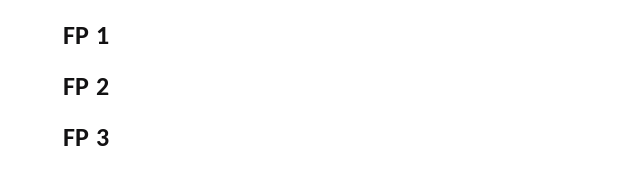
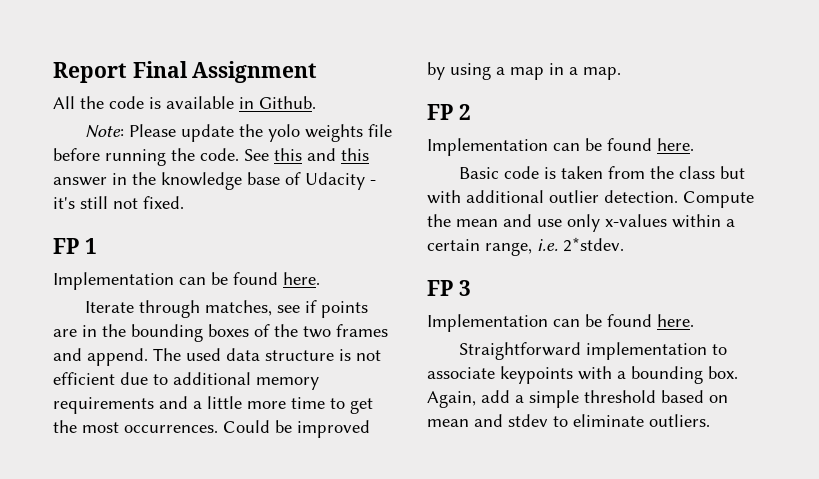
[63,27,110,44] [63,78,110,95] [63,129,110,146] FP 1 // FP 2 // FP 3 -> [53,61,318,83] [53,96,316,109] [84,124,392,142] [53,148,369,166] [53,172,376,190] [53,196,184,209] [53,238,97,254] [53,272,320,290] [84,300,368,318] [53,324,388,342] [53,348,381,366] [53,372,319,390] [53,396,373,414] [53,420,370,438] [427,62,621,80] [427,104,471,120] [427,138,694,156] [458,166,745,179] [427,190,754,208] [427,214,735,232] [427,237,624,256] [427,280,471,296] [427,314,694,332] [458,342,727,360] [427,366,738,384] [427,390,728,408] [427,414,710,427] Report Final Assignment // All the code is available in Github. // Note: Please update the yolo weights file before running the code. See this and this answer in the knowledge base of Udacity - it's still not fixed. // FP 1 // Implementation can be found here. // Iterate through matches, see if points are in the bounding boxes of the two frames and append. The used data structure is not efficient due to additional memory requirements and a little more time to get the most occurrences. Could be improved by using a map in a map. // FP 2 // Implementation can be found here. // Basic code is taken from the class but with additional outlier detection. Compute the mean and use only x-values within a certain range, i.e. 2*stdev. // FP 3 // Implementation can be found here. // Straightforward implementation to associate keypoints with a bounding box. Again, add a simple threshold based on mean and stdev to eliminate outliers.

